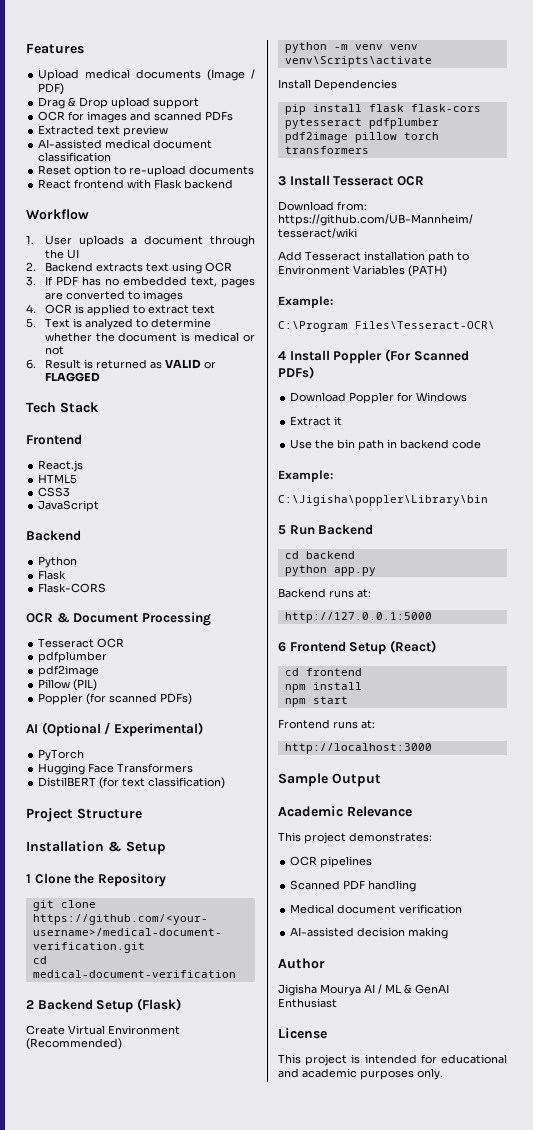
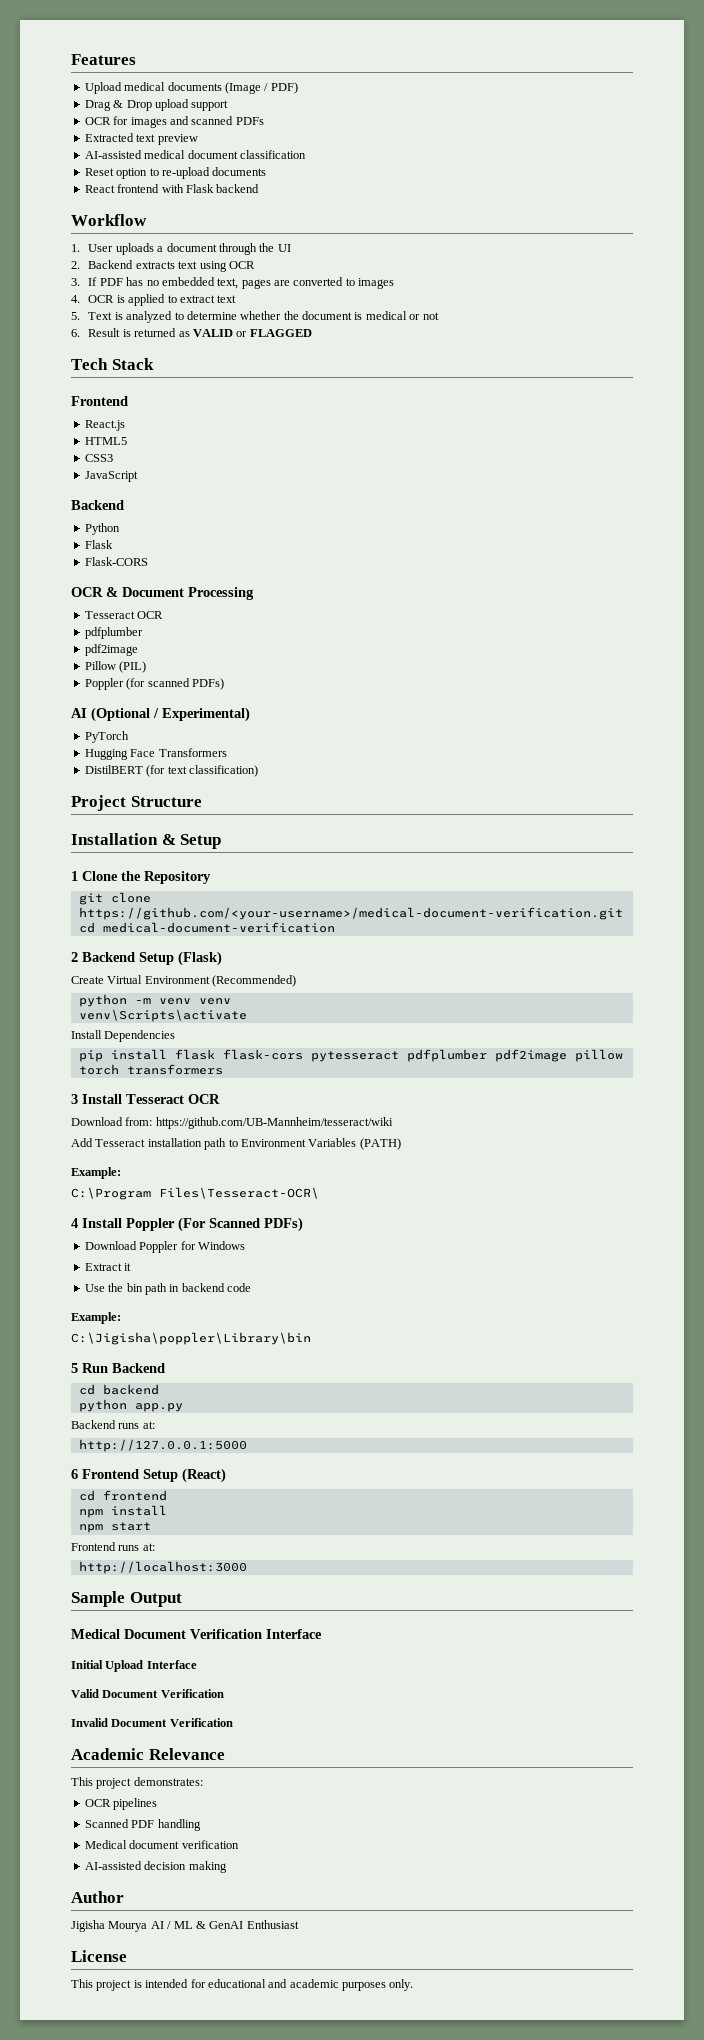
(381, 780) none -> [71,1629,322,1639] [71,1660,197,1672] [71,1689,224,1698] [71,1718,233,1727] // Medical Document Verification Interface // Initial Upload Interface // Valid Document Verification // Invalid Document Verification

